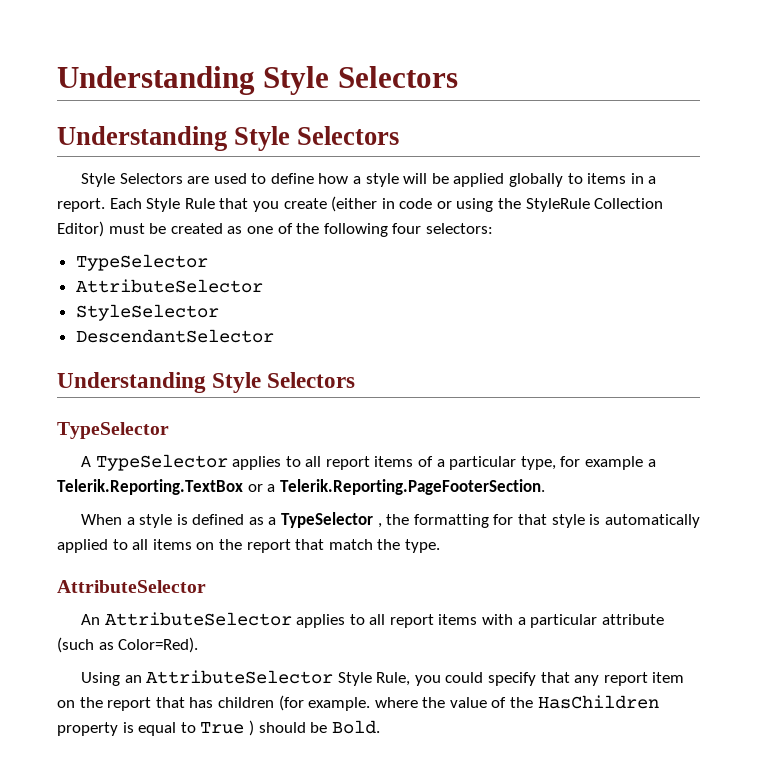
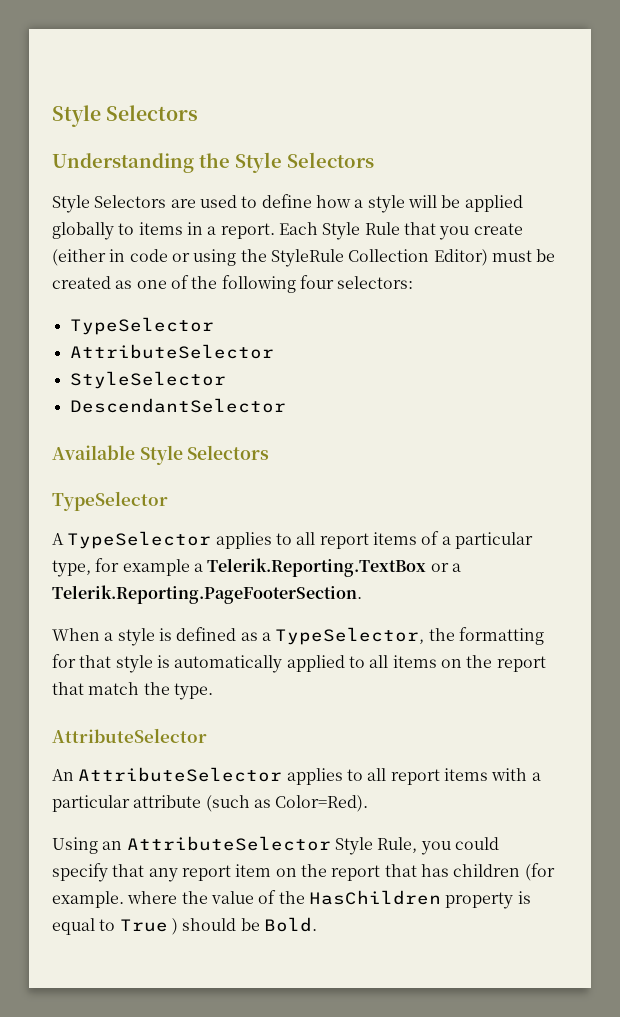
[57,66,255,95] Understanding -> (52, 116) none
(227, 138) none -> [199,153,230,168] the
[57,372,206,393] Understanding -> [52,445,135,460] Available
[281,512,382,528] TypeSelector , -> [275,627,425,645] TypeSelector,

